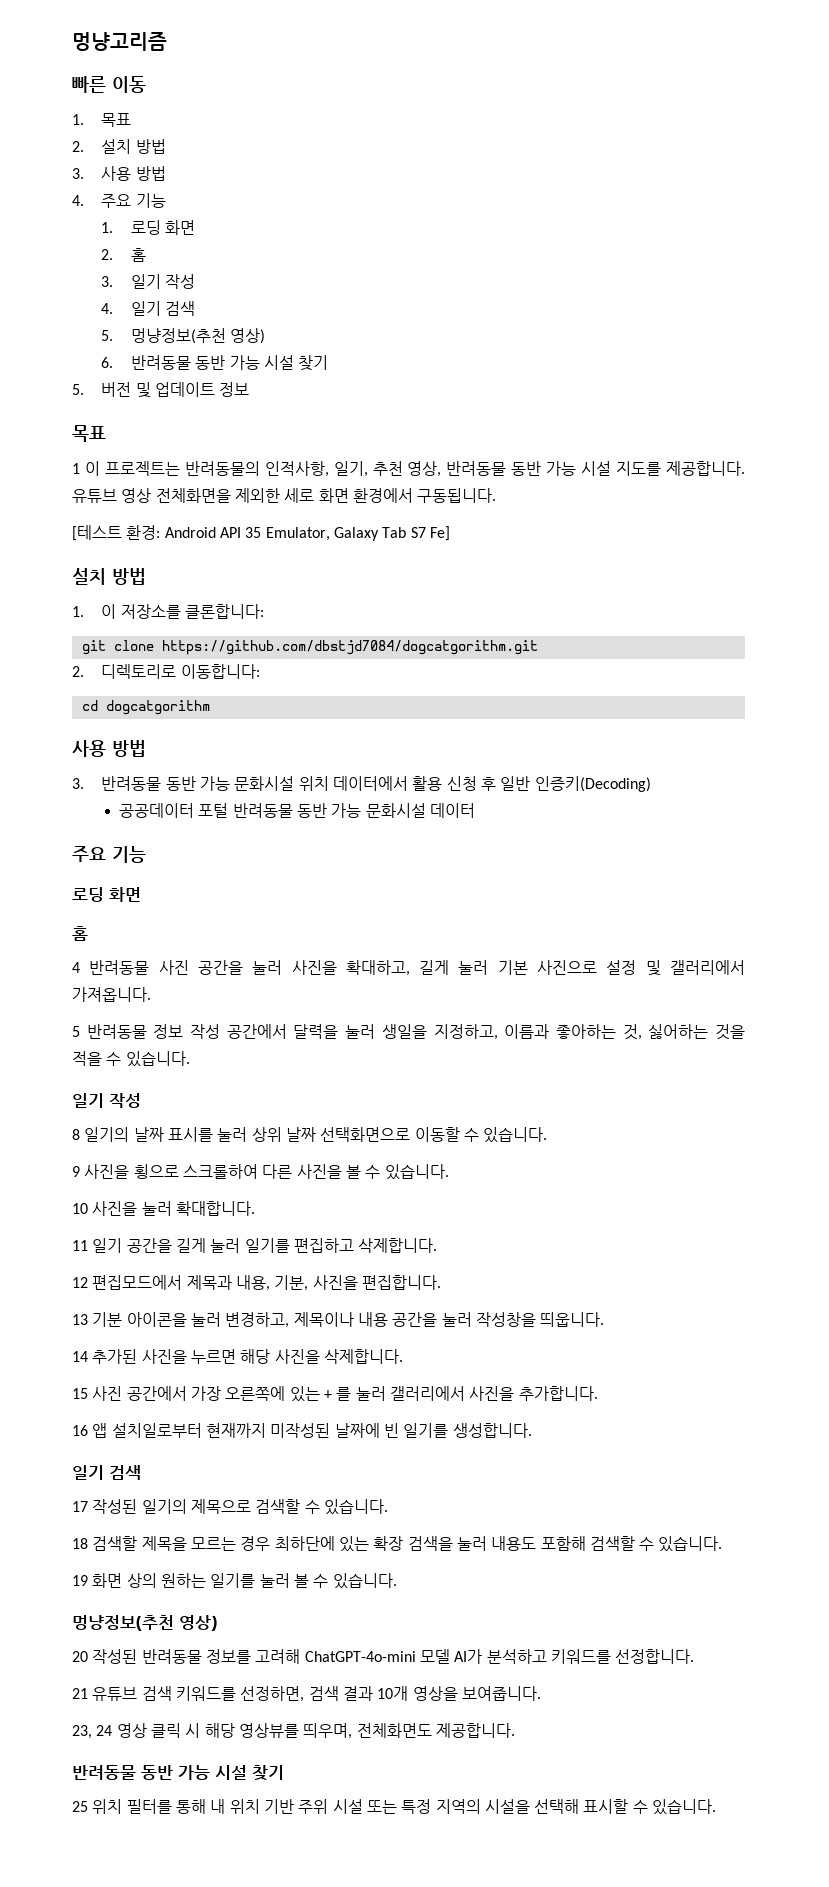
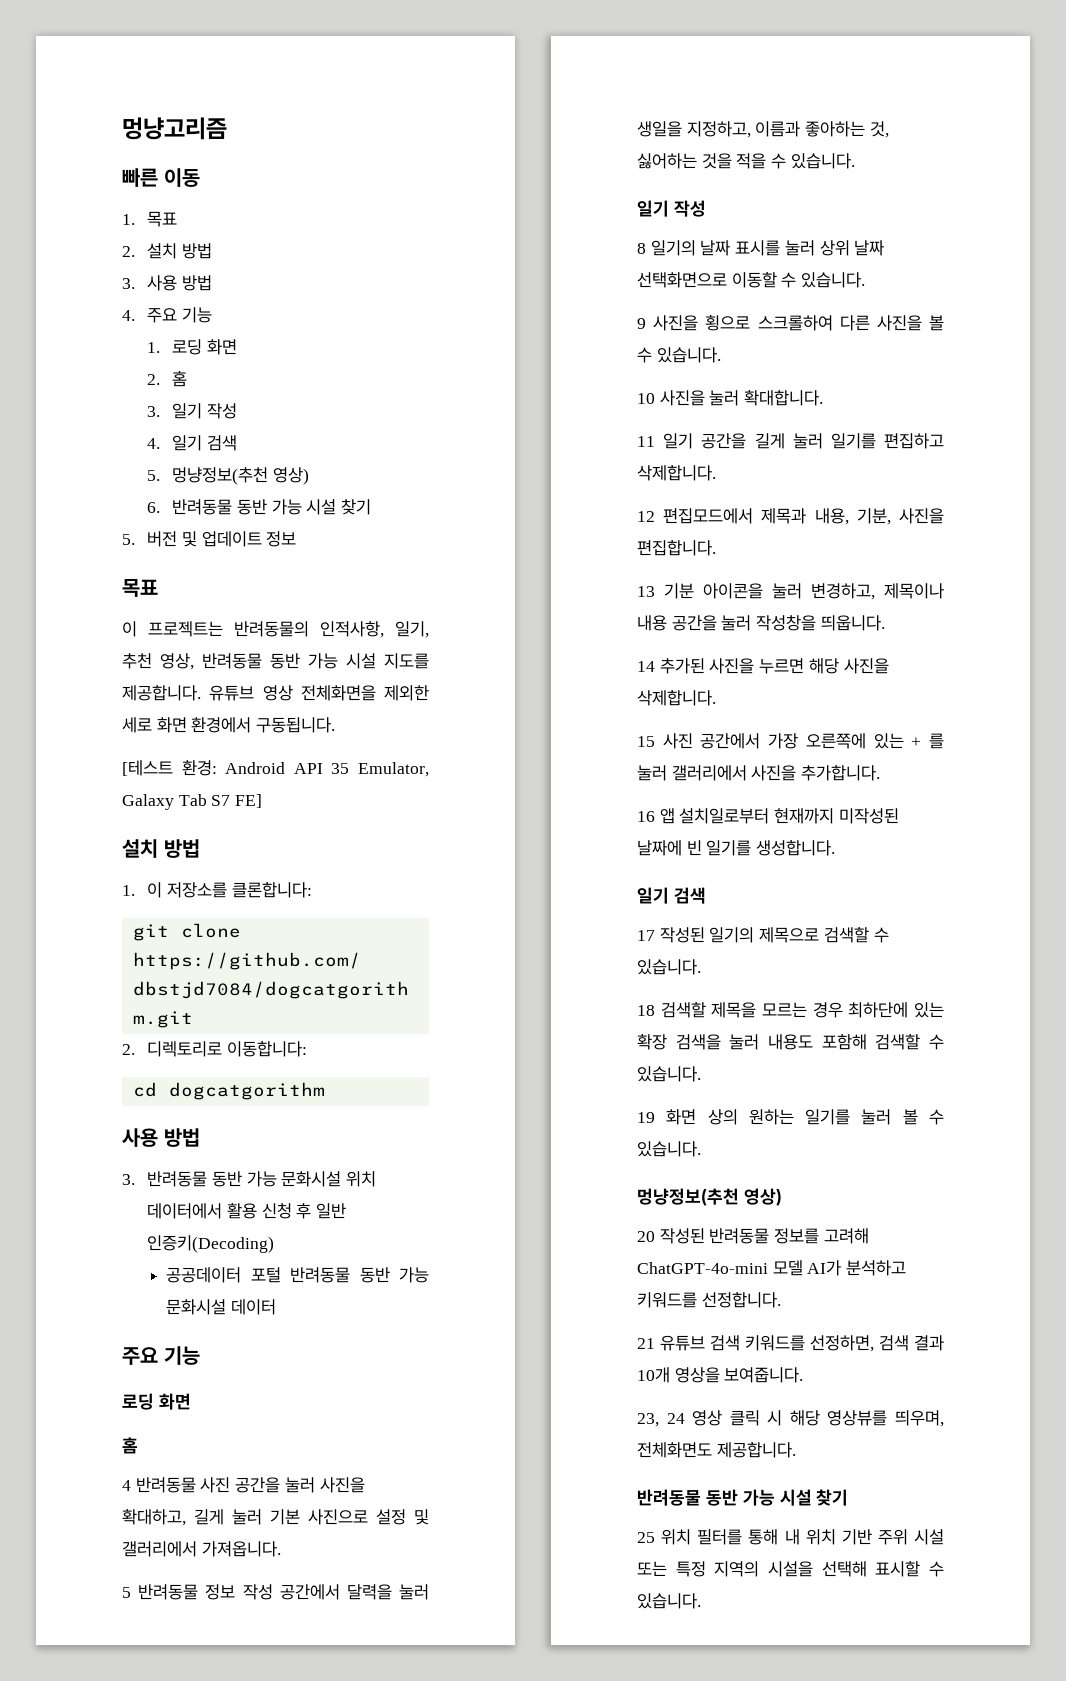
[72,463,80,474] 1 -> (158, 587) none
[429,526,450,541] Fe] -> [235,794,263,808] FE]

